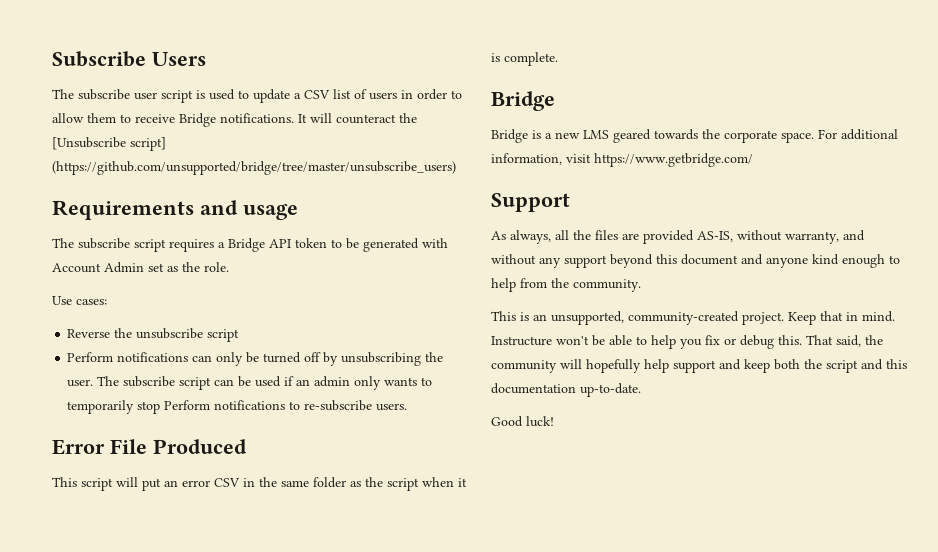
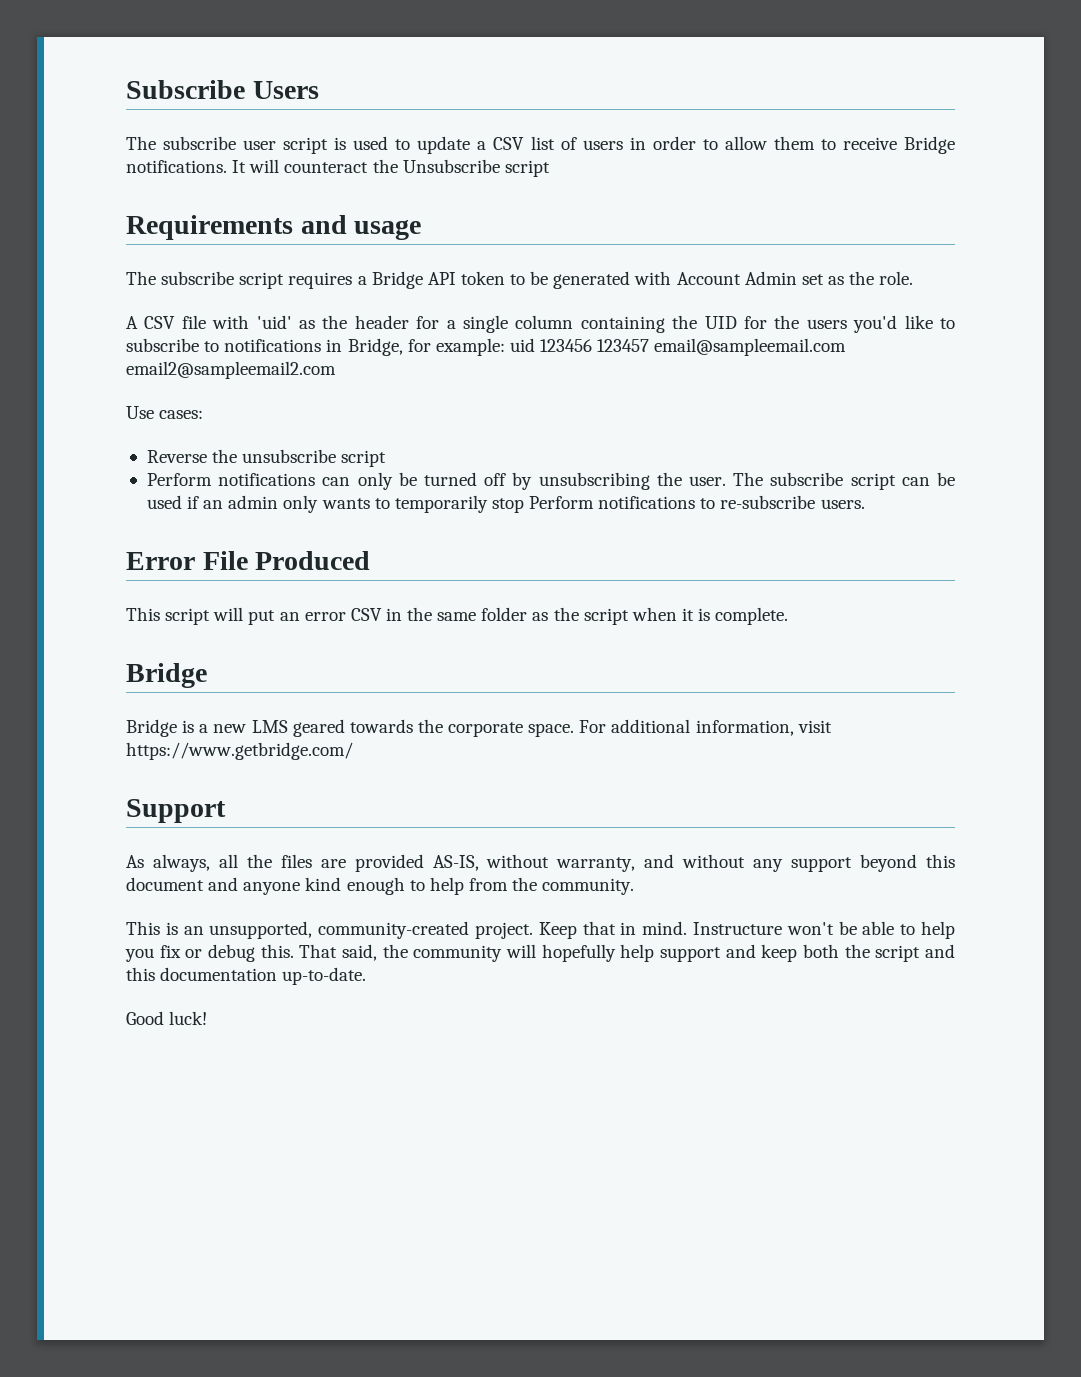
[52,137,166,151] [52,161,456,175] [Unsubscribe script] (https://github.com/unsupported/bridge/tree/master/unsubscribe_users) -> [402,159,550,177] Unsubscribe script
(229, 267) none -> [126,315,955,333] [126,338,847,356] [126,361,336,379] // A CSV file with 'uid' as the header for a single column containing the UID for the users you'd like to subscribe to notifications in Bridge, for example: uid 123456 123457 email@sampleemail.com email2@sampleemail2.com

